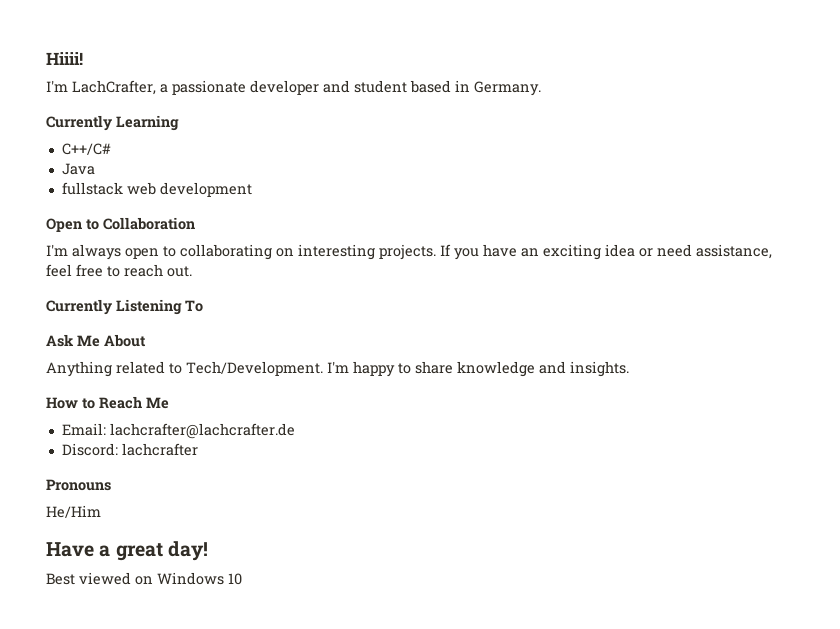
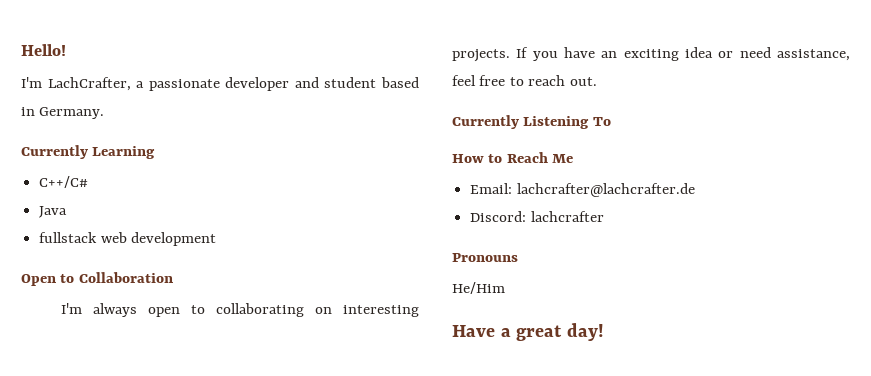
[46,52,83,65] Hiiii! -> [21,44,66,56] Hello!
[46,334,146,347] [46,361,629,377] // Ask Me About // Anything related to Tech/Development. I'm happy to share knowledge and insights. -> (611, 121) none
[46,572,242,585] // Best viewed on Windows 10 -> (604, 332) none

